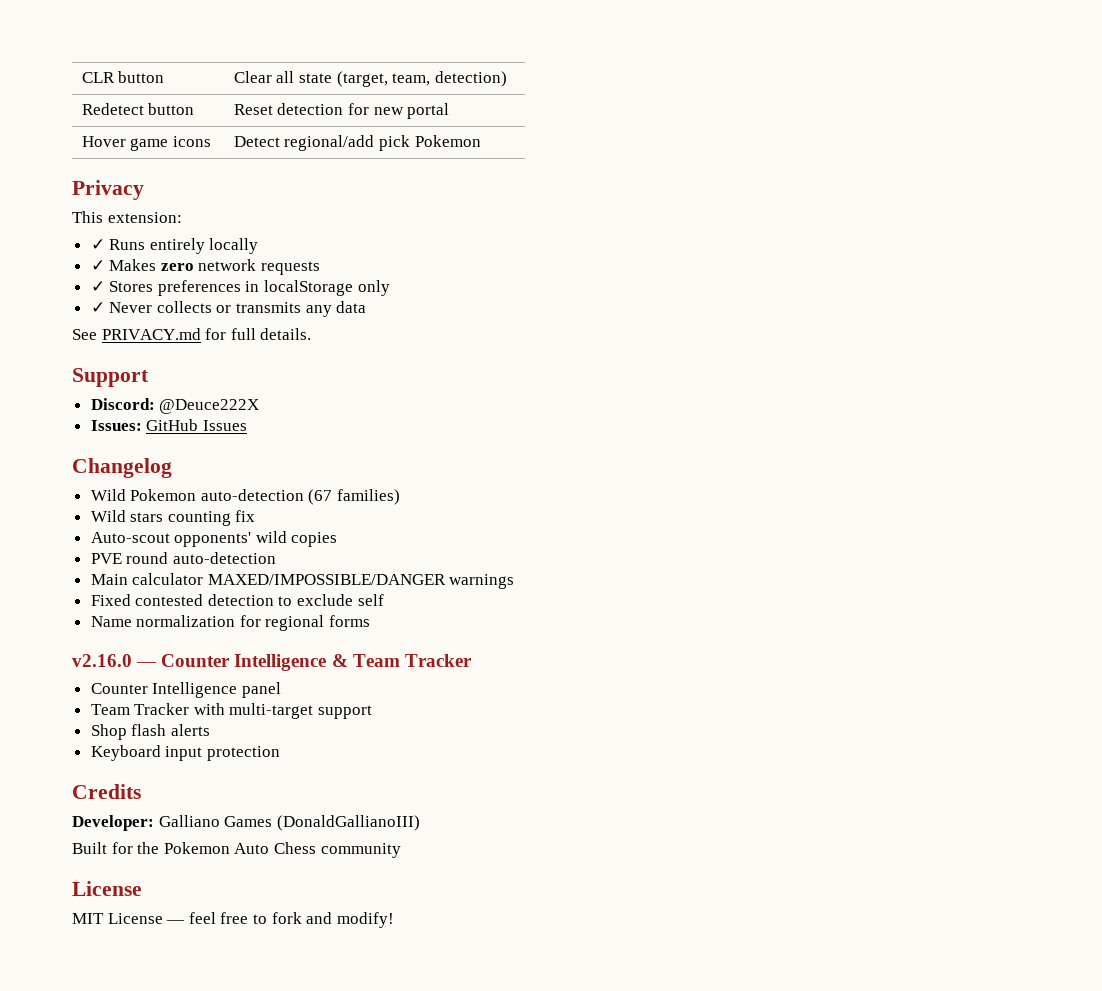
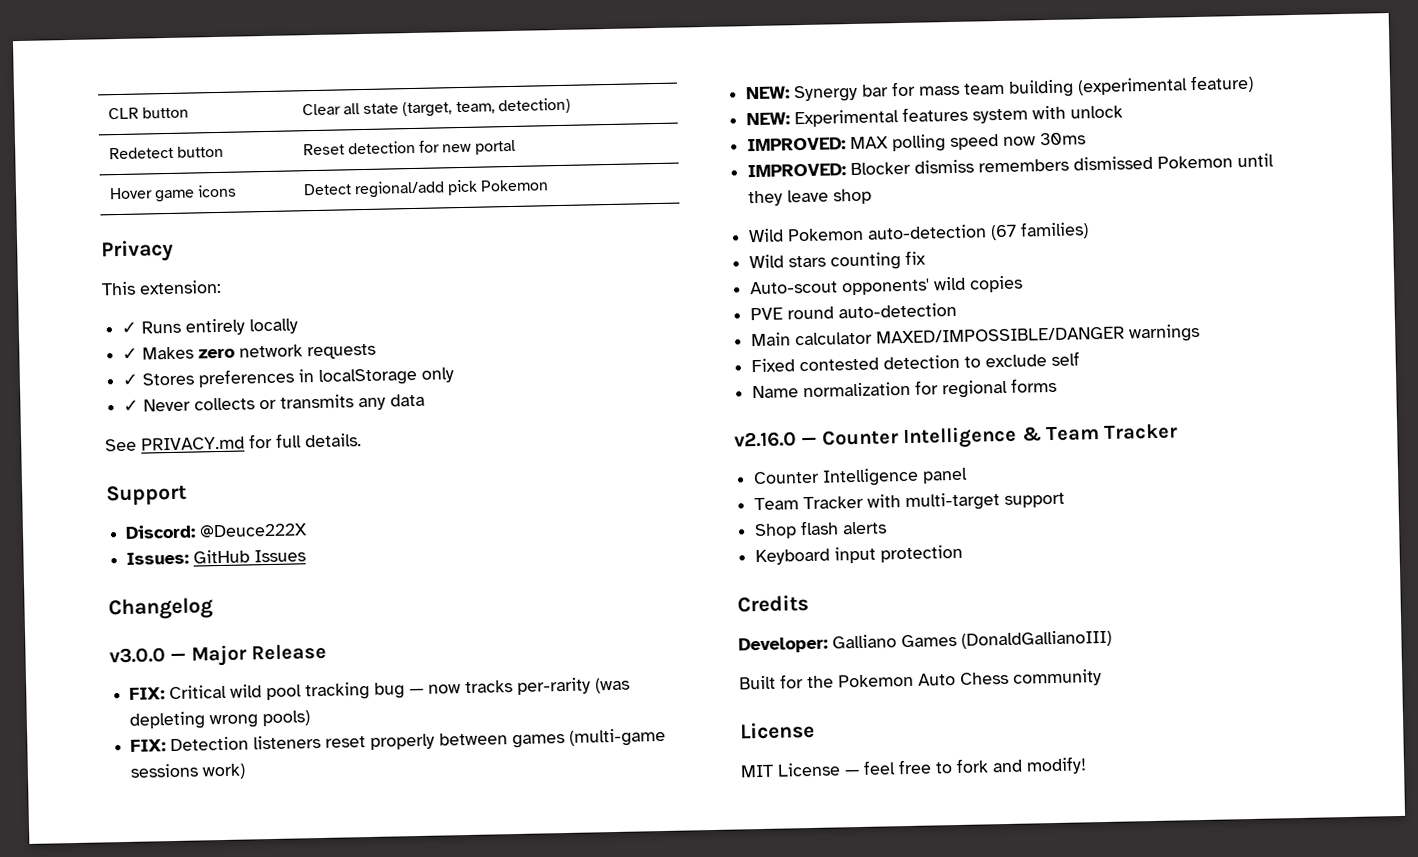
(172, 468) none -> [109,643,328,667] [129,677,631,701] [129,710,311,730] [130,727,667,752] [130,763,247,780] [746,74,1255,103] [746,105,1124,128] [747,132,1087,153] [747,153,1275,178] [748,188,873,207] // v3.0.0 — Major Release // FIX: Critical wild pool tracking bug — now tracks per-rarity (was depleting wrong pools) // FIX: Detection listeners reset properly between games (multi-game sessions work) // NEW: Synergy bar for mass team building (experimental feature) // NEW: Experimental features system with unlock // IMPROVED: MAX polling speed now 30ms // IMPROVED: Blocker dismiss remembers dismissed Pokemon until they leave shop

